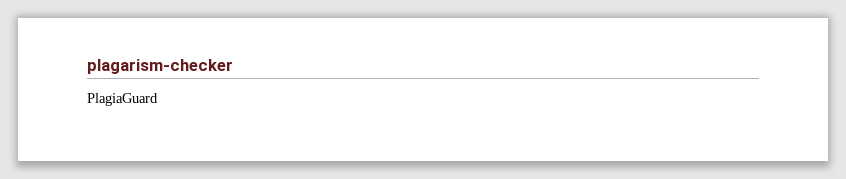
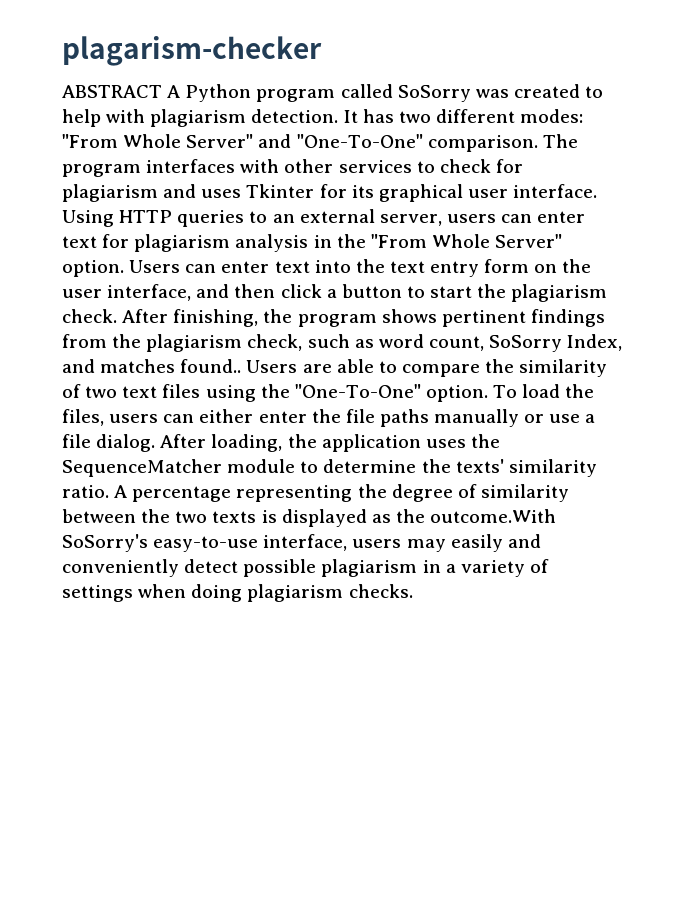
[87,93,158,106] PlagiaGuard -> [62,84,604,102] [62,109,584,127] [62,134,578,152] [62,159,523,177] [62,184,598,202] [62,209,586,227] [62,234,563,252] [62,259,592,277] [62,284,608,302] [62,309,605,327] [62,334,623,352] [62,359,608,377] [62,384,595,402] [62,409,596,427] [62,434,500,452] [62,459,597,477] [62,484,569,502] [62,509,557,527] [62,534,541,552] [62,559,549,577] [62,584,413,602] ABSTRACT A Python program called SoSorry was created to help with plagiarism detection. It has two different modes: "From Whole Server" and "One-To-One" comparison. The program interfaces with other services to check for plagiarism and uses Tkinter for its graphical user interface. Using HTTP queries to an external server, users can enter text for plagiarism analysis in the "From Whole Server" option. Users can enter text into the text entry form on the user interface, and then click a button to start the plagiarism check. After finishing, the program shows pertinent findings from the plagiarism check, such as word count, SoSorry Index, and matches found.. Users are able to compare the similarity of two text files using the "One-To-One" option. To load the files, users can either enter the file paths manually or use a file dialog. After loading, the application uses the SequenceMatcher module to determine the texts' similarity ratio. A percentage representing the degree of similarity between the two texts is displayed as the outcome.With SoSorry's easy-to-use interface, users may easily and conveniently detect possible plagiarism in a variety of settings when doing plagiarism checks.

